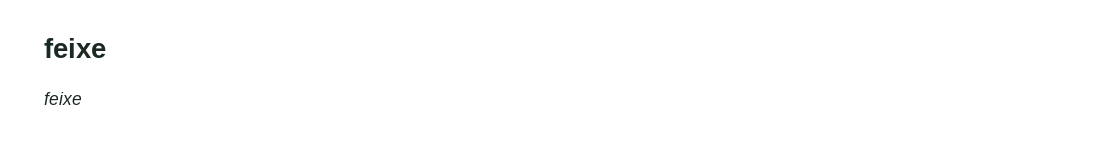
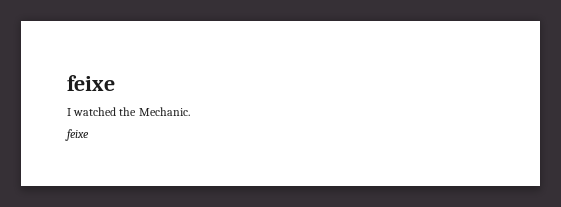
[44,38,106,58] feixe -> [67,75,115,91] [67,107,190,116] feixe // I watched the Mechanic.

